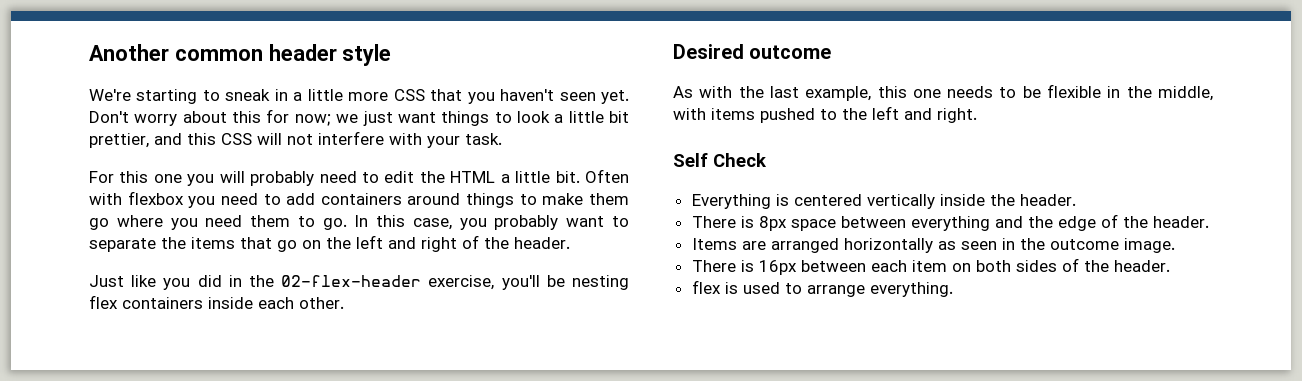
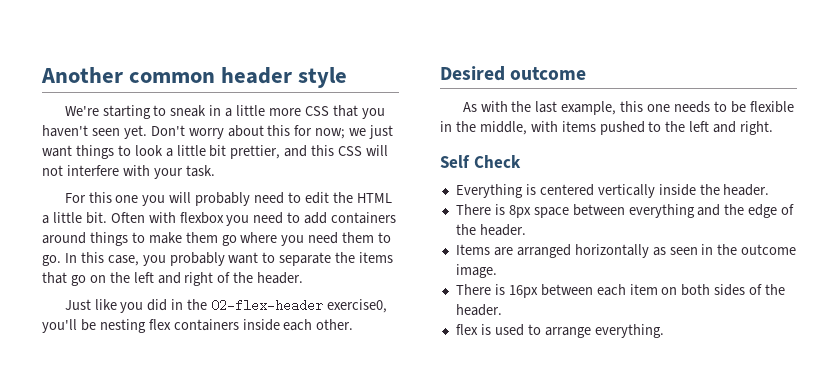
[428,275,495,290] exercise, -> [327,299,388,313] exercise0,

